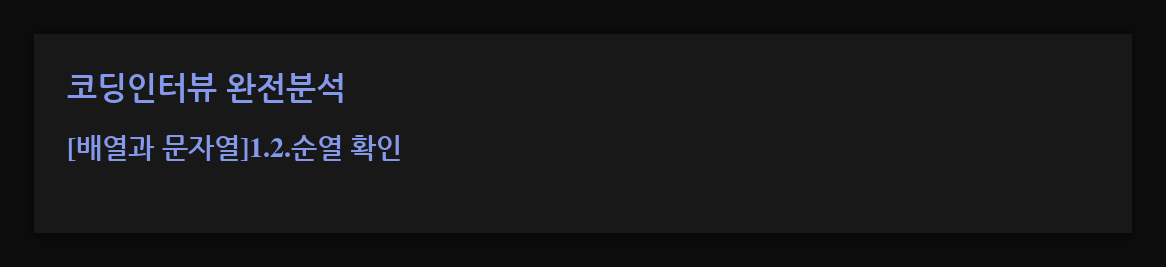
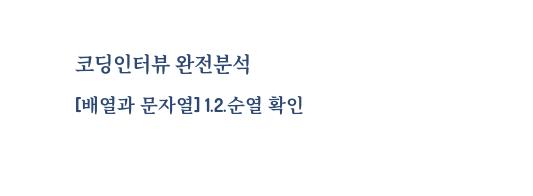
[161,135,343,161] 문자열]1.2.순열 -> [139,95,263,115] 문자열] 1.2.순열

